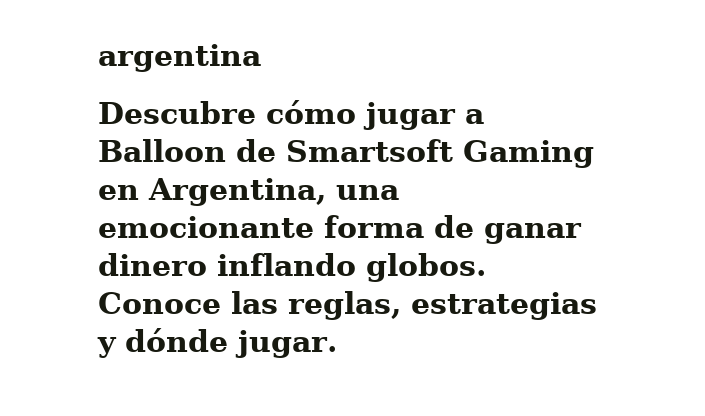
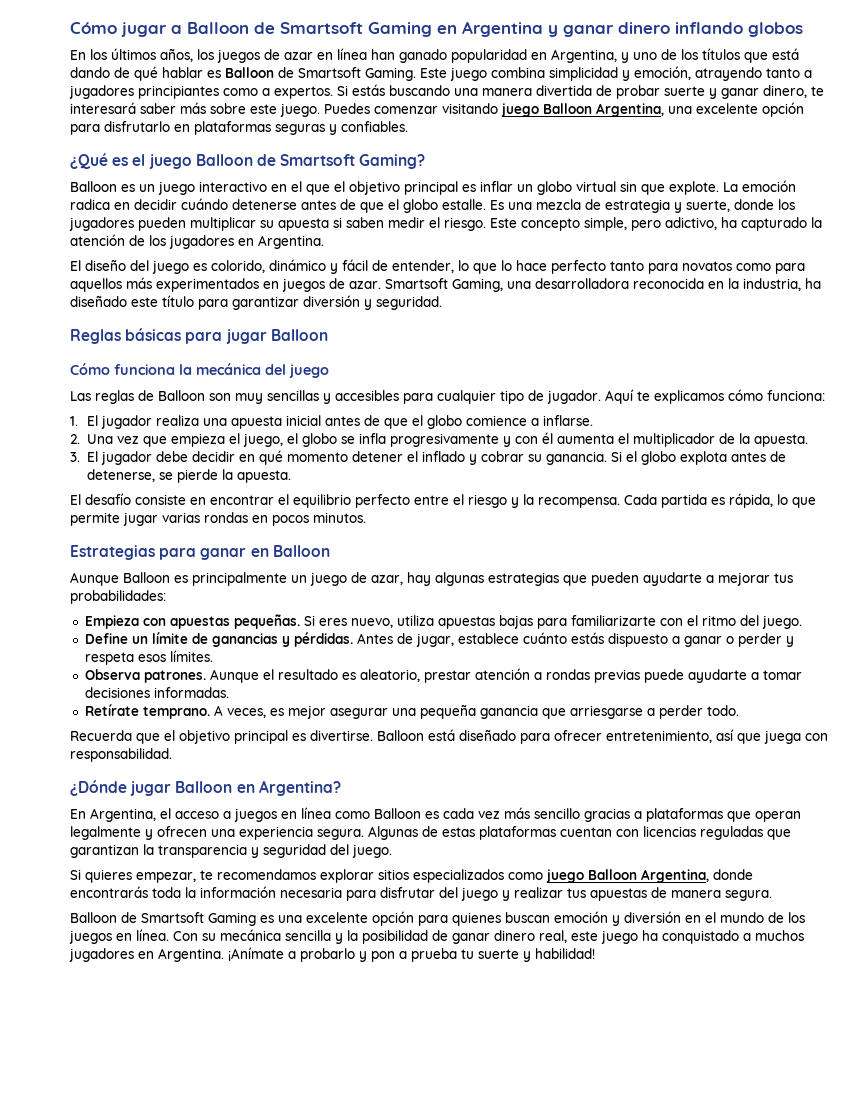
[98,44,261,72] [98,100,356,124] argentina // Descubre cómo -> [70,22,117,34] Cómo
[148,178,399,206] [98,215,582,244] [98,253,486,282] [98,291,597,320] [97,328,337,358] Argentina, una emocionante forma de ganar dinero inflando globos. Conoce las reglas, estrategias y dónde jugar. -> [462,21,803,37] [70,48,799,63] [70,66,812,81] [69,84,824,99] [70,102,804,117] [70,121,408,135] [70,153,426,169] [70,180,796,195] [70,198,795,213] [69,217,822,231] [70,234,324,249] [70,259,805,274] [70,277,821,292] [70,295,442,310] [70,328,328,344] [70,363,329,378] [70,389,825,404] [70,415,594,429] [70,432,809,447] [70,450,787,465] [87,469,292,483] [70,493,816,508] [70,512,366,526] [70,545,330,560] [70,572,793,586] [70,590,166,604] [84,614,802,629] [84,632,794,647] [84,650,213,665] [84,668,802,683] [84,687,229,698] [84,704,739,719] [70,729,828,744] [70,748,172,762] [70,780,341,796] [70,807,801,822] [70,826,791,840] [70,844,392,858] [70,869,753,883] [70,886,772,901] [70,911,805,926] [69,929,804,944] [69,947,595,962] Argentina y ganar dinero inflando globos // En los últimos años, los juegos de azar en línea han ganado popularidad en Argentina, y uno de los títulos que está dando de qué hablar es Balloon de Smartsoft Gaming. Este juego combina simplicidad y emoción, atrayendo tanto a jugadores principiantes como a expertos. Si estás buscando una manera divertida de probar suerte y ganar dinero, te interesará saber más sobre este juego. Puedes comenzar visitando juego Balloon Argentina, una excelente opción para disfrutarlo en plataformas seguras y confiables. // ¿Qué es el juego Balloon de Smartsoft Gaming? // Balloon es un juego interactivo en el que el objetivo principal es inflar un globo virtual sin que explote. La emoción radica en decidir cuándo detenerse antes de que el globo estalle. Es una mezcla de estrategia y suerte, donde los jugadores pueden multiplicar su apuesta si saben medir el riesgo. Este concepto simple, pero adictivo, ha capturado la atención de los jugadores en Argentina. // El diseño del juego es colorido, dinámico y fácil de entender, lo que lo hace perfecto tanto para novatos como para aquellos más experimentados en juegos de azar. Smartsoft Gaming, una desarrolladora reconocida en la industria, ha diseñado este título para garantizar diversión y seguridad. // Reglas básicas para jugar Balloon // Cómo funciona la mecánica del juego // Las reglas de Balloon son muy sencillas y accesibles para cualquier tipo de jugador. Aquí te explicamos cómo funciona: // 1. El jugador realiza una apuesta inicial antes de que el globo comience a inflarse. // 2. Una vez que empieza el juego, el globo se infla progresivamente y con él aumenta el multiplicador de la apuesta. // 3. El jugador debe decidir en qué momento detener el inflado y cobrar su ganancia. Si el globo explota antes de detenerse, se pierde la apuesta. // El desafío consiste en encontrar el equilibrio perfecto entre el riesgo y la recompensa. Cada partida es rápida, lo que permite jugar varias rondas en pocos minutos. // Estrategias para ganar en Balloon // Aunque Balloon es principalmente un juego de azar, hay algunas estrategias que pueden ayudarte a mejorar tus probabilidades: // Empieza con apuestas pequeñas. Si eres nuevo, utiliza apuestas bajas para familiarizarte con el ritmo del juego. // Define un límite de ganancias y pérdidas. Antes de jugar, establece cuánto estás dispuesto a ganar o perder y respeta esos límites. // Observa patrones. Aunque el resultado es aleatorio, prestar atención a rondas previas puede ayudarte a tomar decisiones informadas. // Retírate temprano. A veces, es mejor asegurar una pequeña ganancia que arriesgarse a perder todo. // Recuerda que el objetivo principal es divertirse. Balloon está diseñado para ofrecer entretenimiento, así que juega con responsabilidad. // ¿Dónde jugar Balloon en Argentina? // En Argentina, el acceso a juegos en línea como Balloon es cada vez más sencillo gracias a plataformas que operan legalmente y ofrecen una experiencia segura. Algunas de estas plataformas cuentan con licencias reguladas que garantizan la transparencia y seguridad del juego. // Si quieres empezar, te recomendamos explorar sitios especializados como juego Balloon Argentina, donde encontrarás toda la información necesaria para disfrutar del juego y realizar tus apuestas de manera segura. // Balloon de Smartsoft Gaming es una excelente opción para quienes buscan emoción y diversión en el mundo de los juegos en línea. Con su mecánica sencilla y la posibilidad de ganar dinero real, este juego ha conquistado a muchos jugadores en Argentina. ¡Anímate a probarlo y pon a prueba tu suerte y habilidad!

